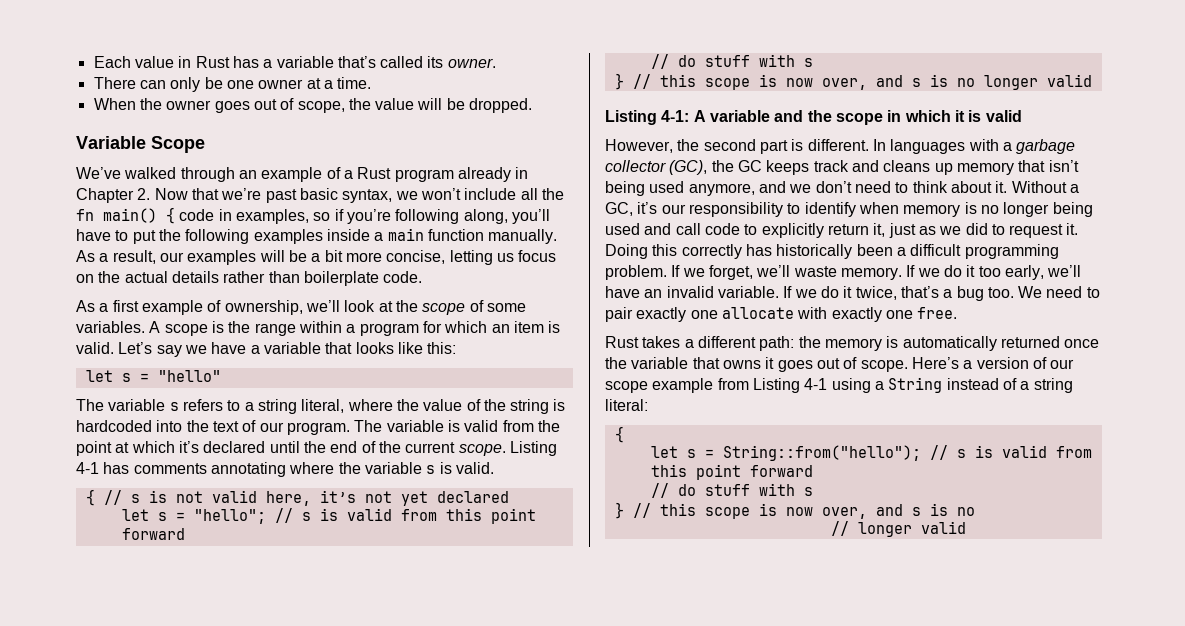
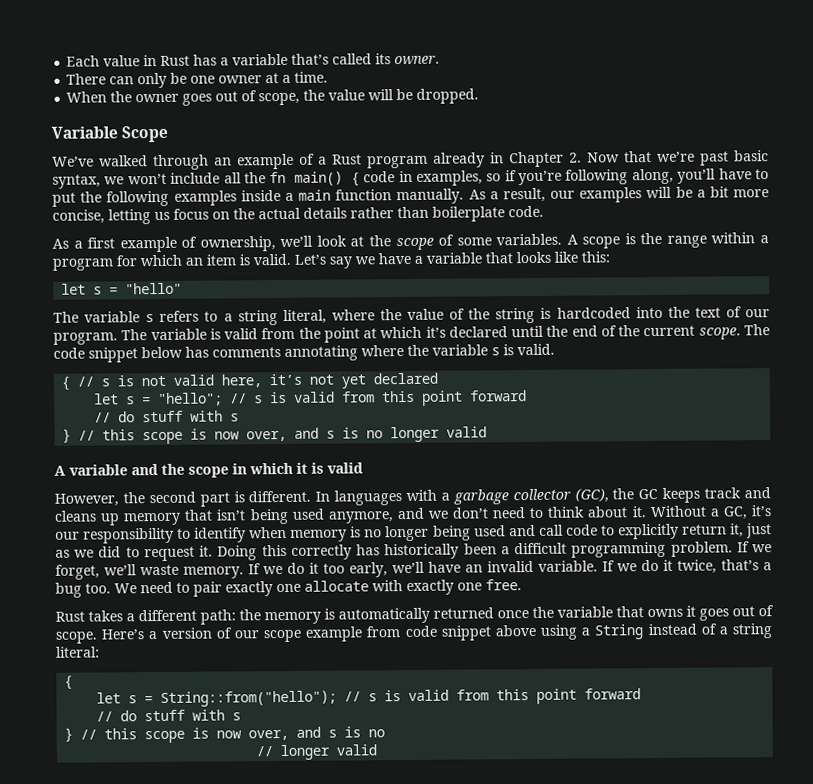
[509,441,557,456] [76,462,99,474] Listing 4-1 -> [744,324,771,336] [53,346,183,363] The code snippet below
[605,110,690,125] Listing 4-1: -> (488, 432) none
[752,378,828,393] Listing 4-1 -> [404,624,536,641] code snippet above

